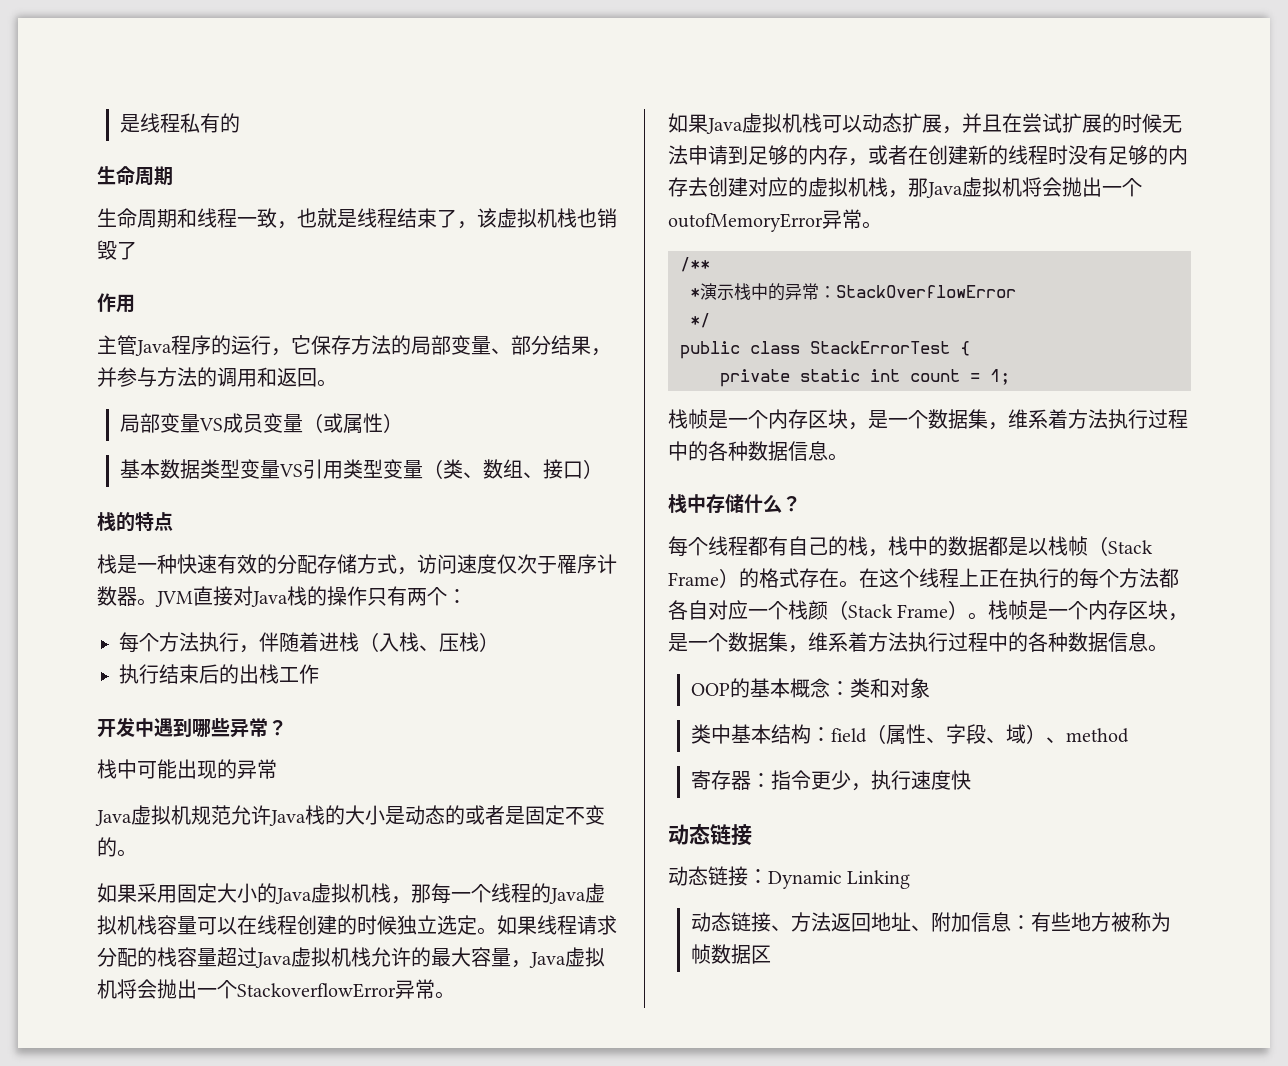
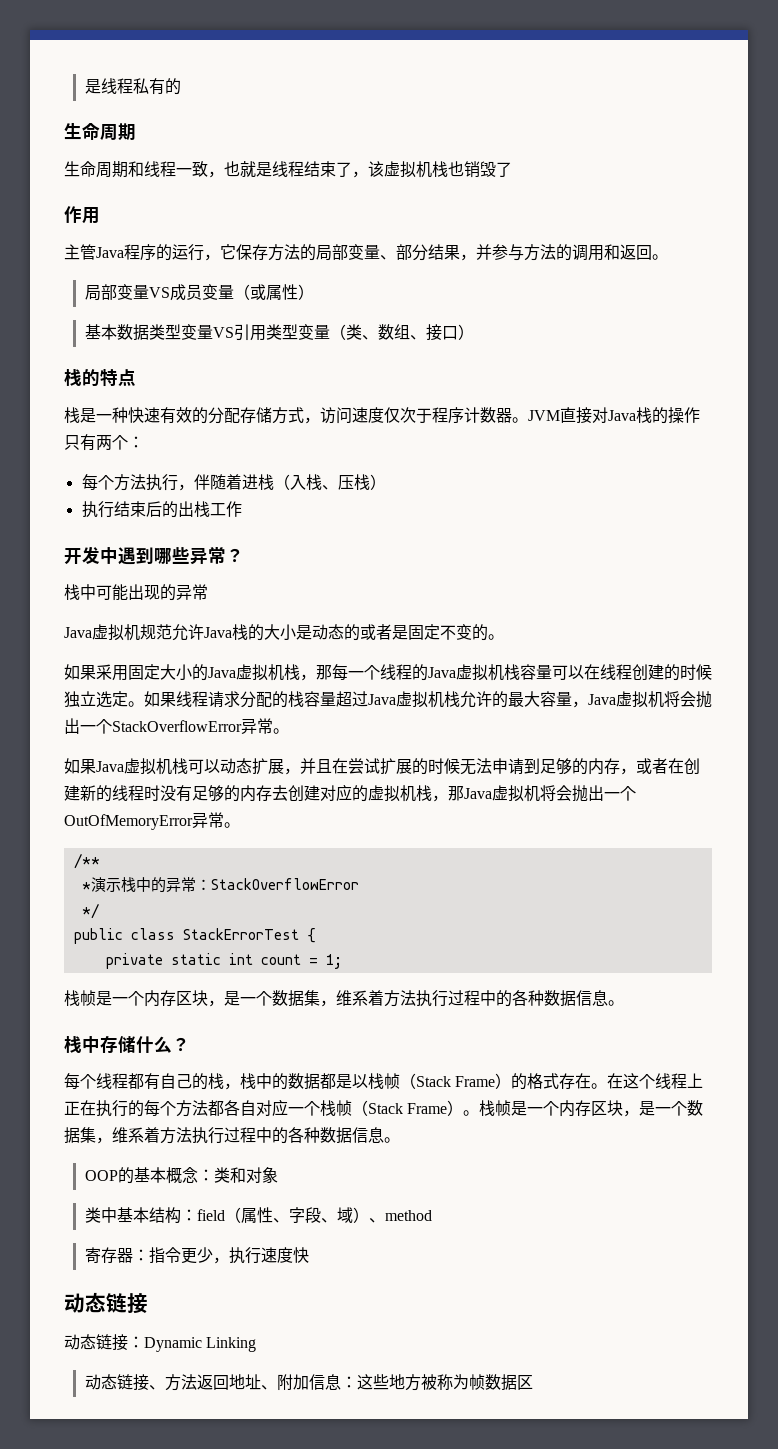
[557,555,577,574] 罹 -> [432,407,448,423] 程
[237,983,396,998] StackoverflowError -> [112,720,242,732] StackOverflowError
[668,213,823,232] outofMemoryError -> [64,814,193,830] OutOfMemoryError
[808,600,828,620] 颜 -> [336,1100,352,1116] 帧
[1031,912,1052,932] 有 -> [356,1374,373,1390] 这

